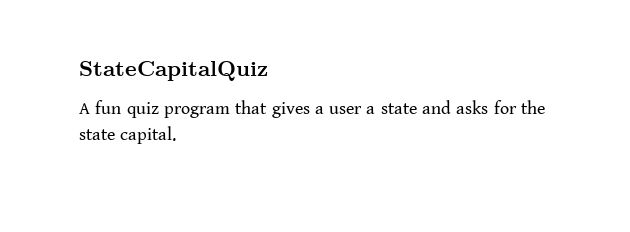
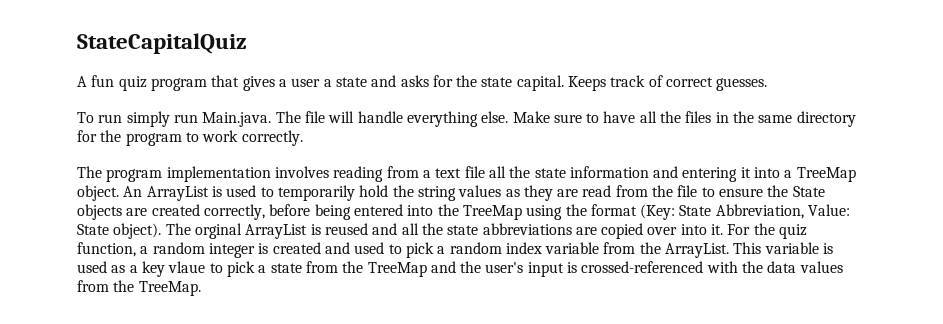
(176, 135) none -> [568,75,768,91] [77,111,856,127] [77,130,303,146] [77,166,856,182] [77,185,825,201] [77,204,851,220] [77,223,808,239] [77,242,834,258] [77,261,843,277] [77,280,201,296] Keeps track of correct guesses. // To run simply run Main.java. The file will handle everything else. Make sure to have all the files in the same directory for the program to work correctly. // The program implementation involves reading from a text file all the state information and entering it into a TreeMap object. An ArrayList is used to temporarily hold the string values as they are read from the file to ensure the State objects are created correctly, before being entered into the TreeMap using the format (Key: State Abbreviation, Value: State object). The orginal ArrayList is reused and all the state abbreviations are copied over into it. For the quiz function, a random integer is created and used to pick a random index variable from the ArrayList. This variable is used as a key vlaue to pick a state from the TreeMap and the user's input is crossed-referenced with the data values from the TreeMap.

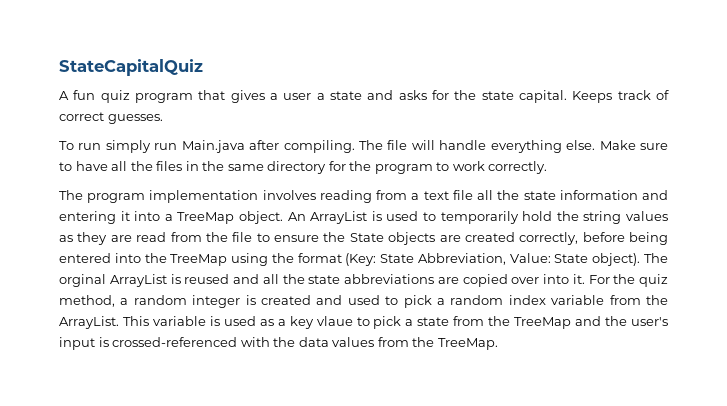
[202,112,272,127] Main.java. -> [181,140,355,153] Main.java after compiling.
[77,242,136,257] function, -> [59,295,115,307] method,

